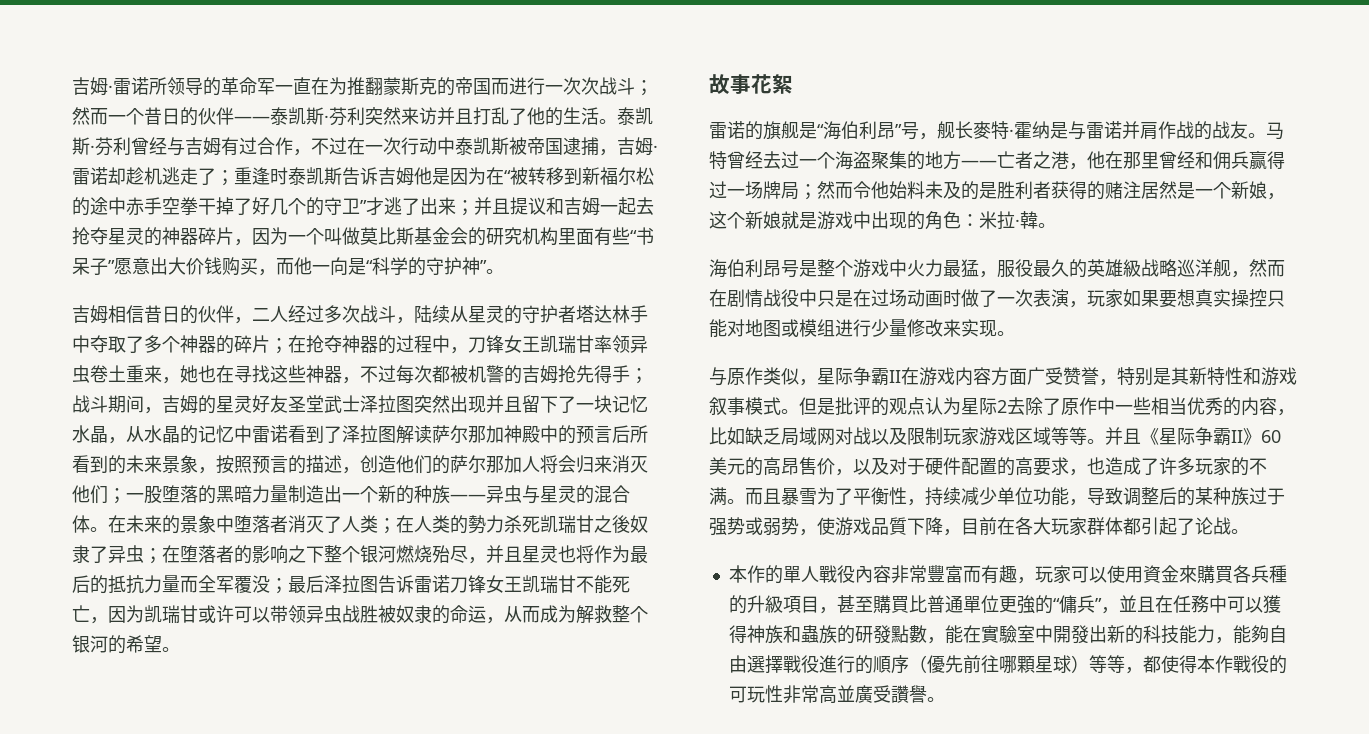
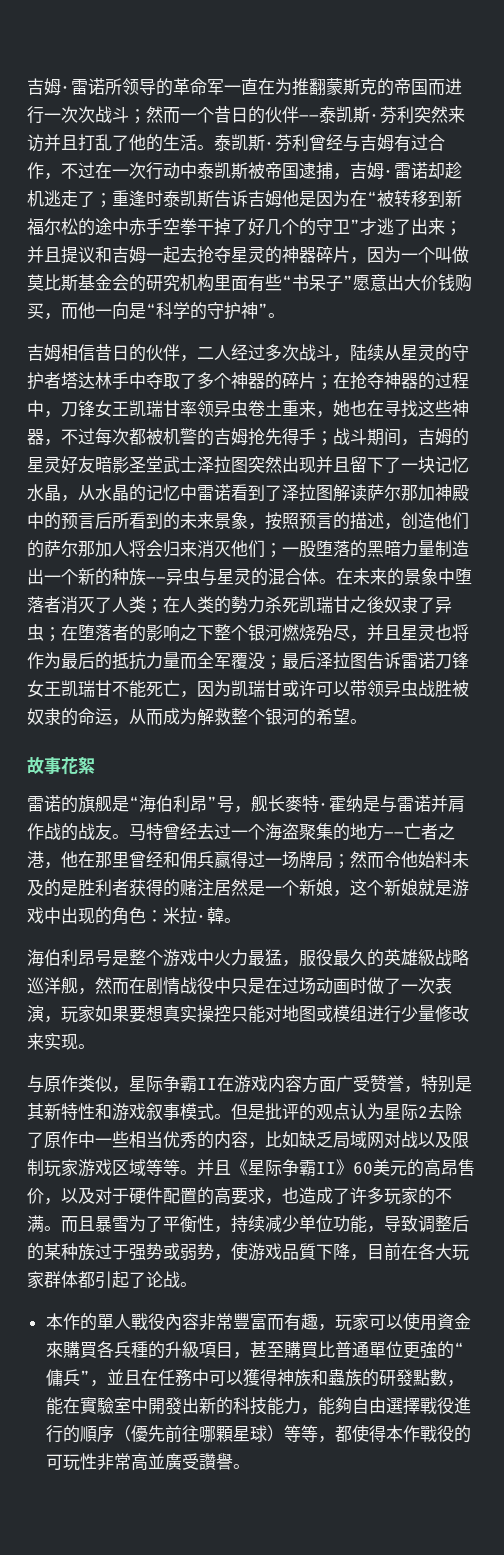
(288, 404) none -> [95,456,129,473] 暗影

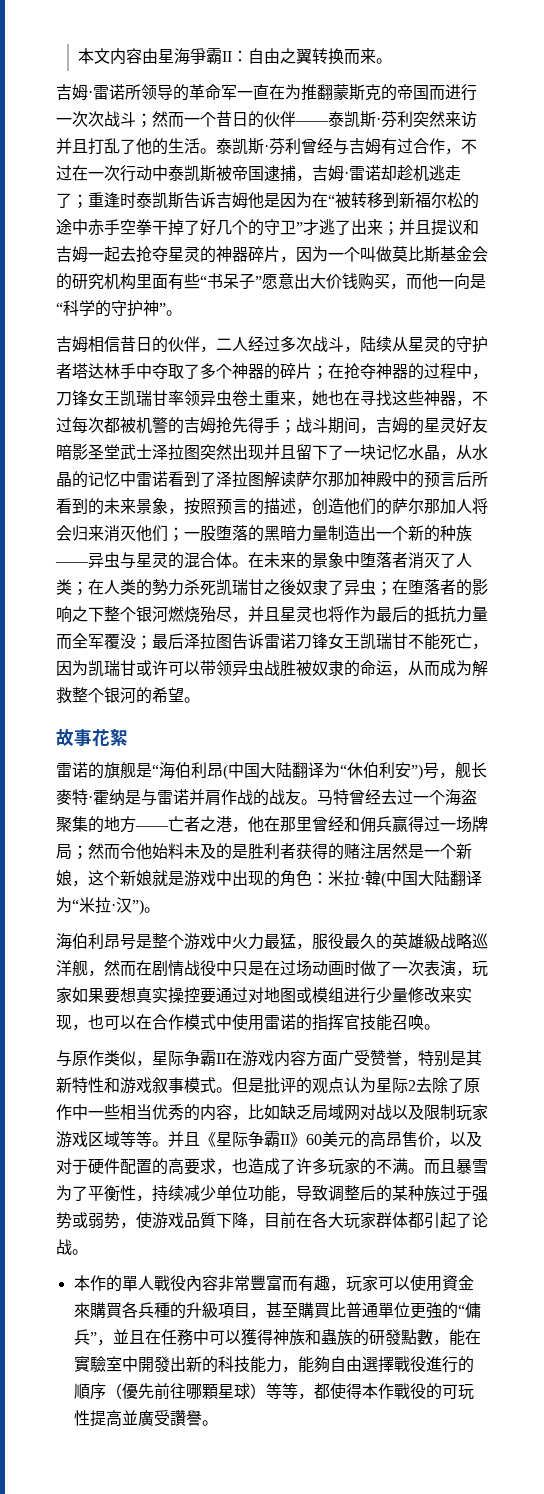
(27, 86) none -> [78,48,393,65] 本文内容由星海爭霸II：自由之翼转换而来。 //
[207,796,217,810] ” -> [223,762,423,780] (中国大陆翻译为“休伯利安”)
(224, 915) none -> [381,870,482,888] [56,897,144,915] (中国大陆翻译为“米拉·汉”)
[231,1005,265,1023] 只能 -> [200,987,248,1004] 要通过
(78, 1042) none -> [72,1014,424,1031] ，也可以在合作模式中使用雷诺的指挥官技能召唤
[96,1453,131,1470] 非常 -> [89,1410,106,1427] 提

